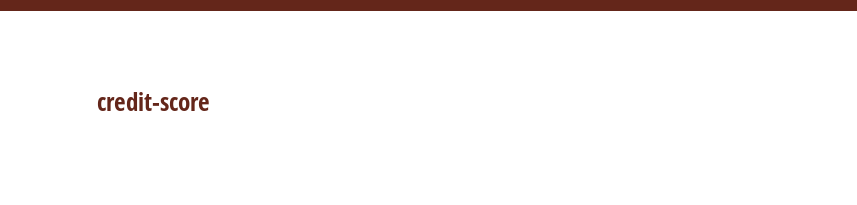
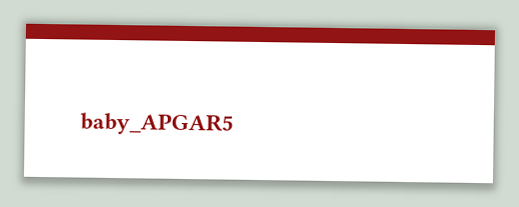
[97,92,210,111] credit-score -> [80,112,234,136] baby_APGAR5

